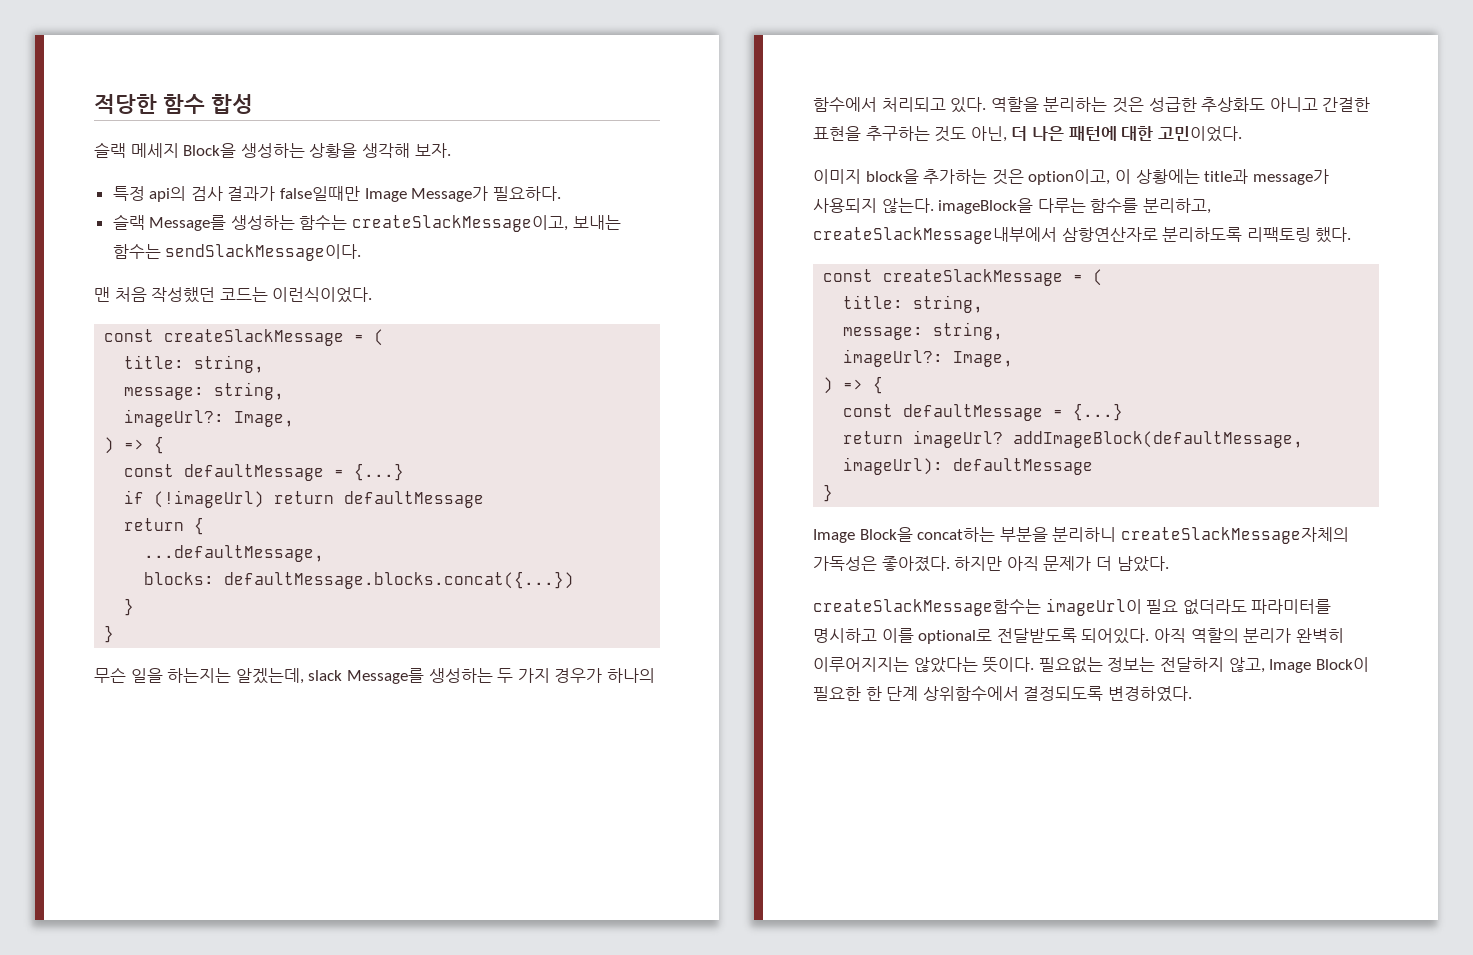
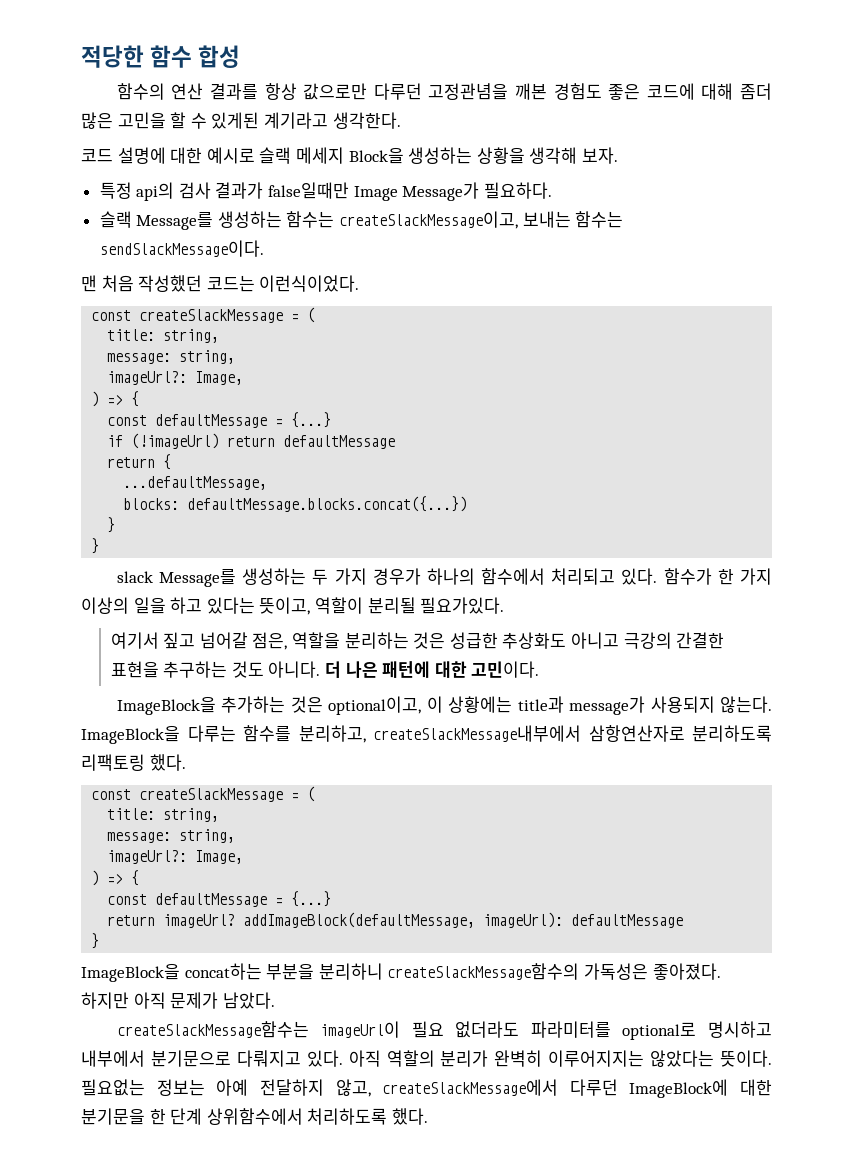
(253, 104) none -> [116,83,772,100] [81,112,401,129] [81,147,255,164] 함수의 연산 결과를 항상 값으로만 다루던 고정관념을 깨본 경험도 좋은 코드에 대해 좀더 많은 고민을 할 수 있게된 계기라고 생각한다. // 코드 설명에 대한 예시로
[94,667,304,684] 무슨 일을 하는지는 알겠는데, -> (100, 546) none
(987, 105) none -> [663,568,772,585] [81,597,505,615] [110,632,288,650] 함수가 한 가지 이상의 일을 하고 있다는 뜻이고, 역할이 분리될 필요가있다. // 여기서 짚고 넘어갈 점은,
(1318, 104) none -> [623,632,672,649] 극강의
[970,126,1007,142] 아닌, -> [268,661,321,678] 아니다.
[1157,126,1242,142] [813,169,919,184] 고민이었다. // 이미지 block을 -> [471,661,540,678] [116,696,216,715] 고민이다. // ImageBlock을
[1028,169,1111,185] option이고, -> [328,696,422,715] optional이고,
[938,198,1034,214] imageBlock을 -> [81,725,180,744] ImageBlock을
[813,527,913,543] Image Block을 -> [81,963,180,982] ImageBlock을
[1120,527,1349,544] createSlackMessage자체의 -> [387,963,580,980] createSlackMessage함수의
[1095,556,1112,571] 더 -> (219, 1000) none
[813,628,1150,644] 명시하고 이를 optional로 전달받도록 되어있다. -> [622,1021,772,1040] [81,1050,343,1067] optional로 명시하고 내부에서 분기문으로 다뤄지고 있다.
(1156, 664) none -> [216,1079,249,1096] 아예
[1269,657,1369,673] [813,686,861,701] Image Block이 필요한 -> [382,1079,772,1098] [81,1108,145,1125] createSlackMessage에서 다루던 ImageBlock에 대한 분기문을
[1023,686,1192,702] 결정되도록 변경하였다. -> [307,1108,428,1125] 처리하도록 했다.

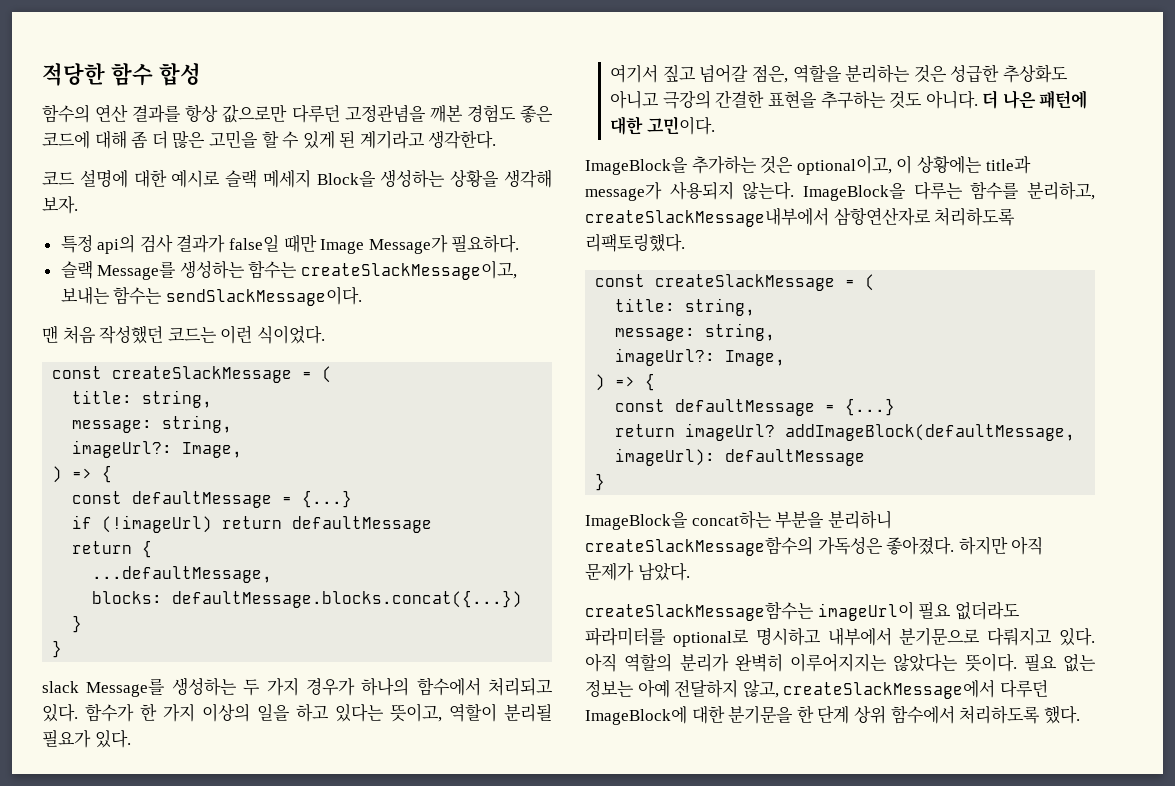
[739,83,772,100] 좀더 -> [131,130,168,149] 좀 더
[211,112,260,129] 있게된 -> [302,130,356,149] 있게 된
[268,182,350,199] false일때만 -> [229,234,317,253] false일 때만
[259,275,360,292] 이런식이었다. -> [220,325,325,344] 이런 식이었다.
[420,597,505,614] 필요가있다. -> [42,730,131,748] 필요가 있다.
[692,725,772,742] [81,754,186,771] 분리하도록 리팩토링 했다. -> [934,207,1016,226] [585,233,685,252] 처리하도록 리팩토링했다.
[81,1079,145,1096] 필요없는 -> [1023,654,1096,672] 필요 없는
[206,1108,303,1125] 상위함수에서 -> [853,705,955,724] 상위 함수에서

